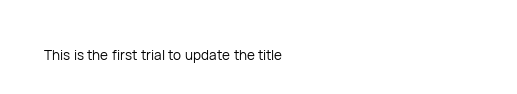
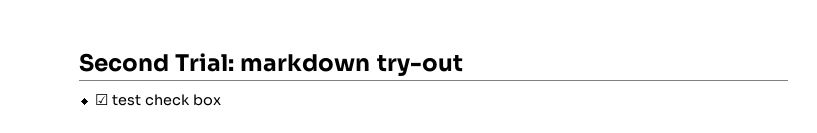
[44,50,283,63] This is the first trial to update the title -> [79,53,463,76] [94,94,221,106] Second Trial: markdown try-out // ☑ test check box

